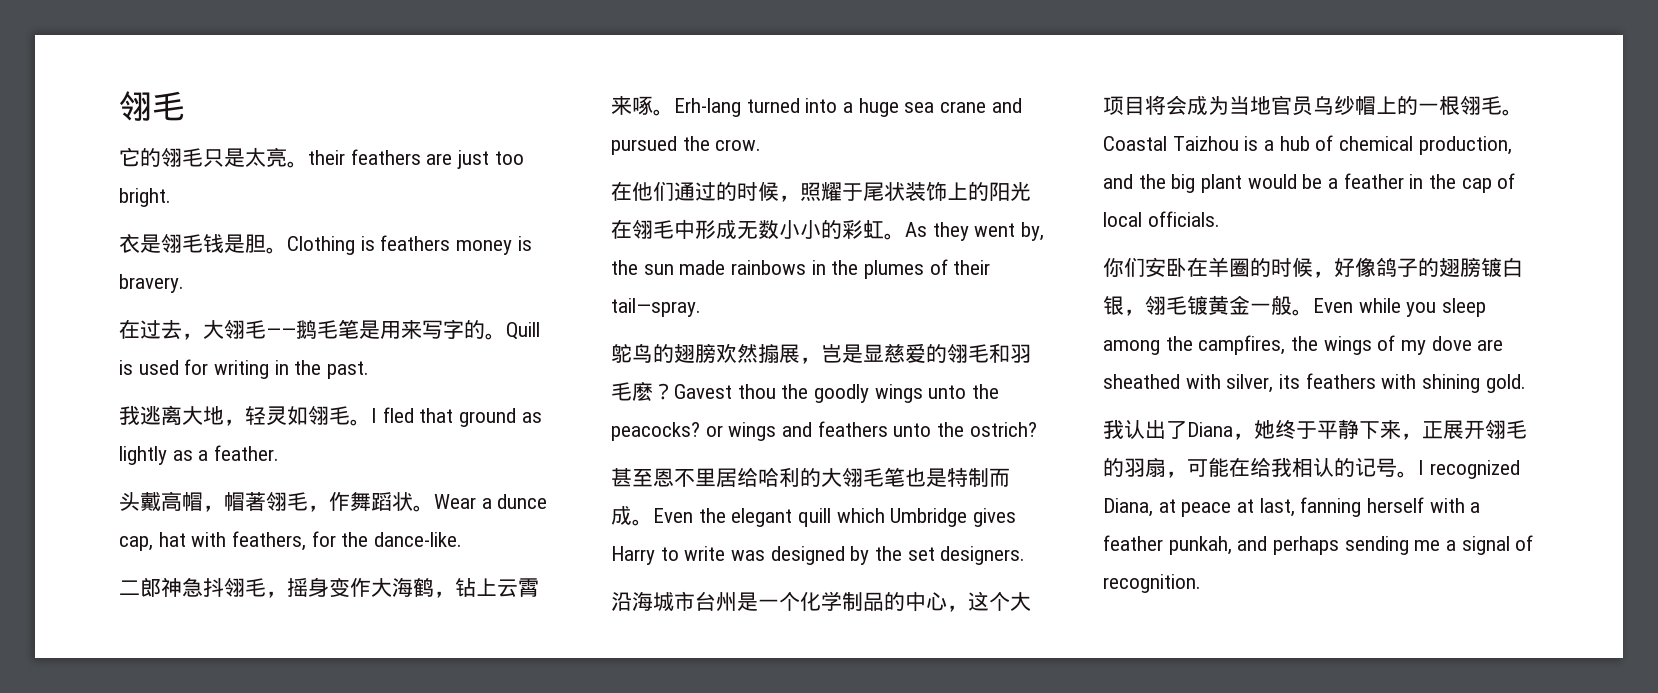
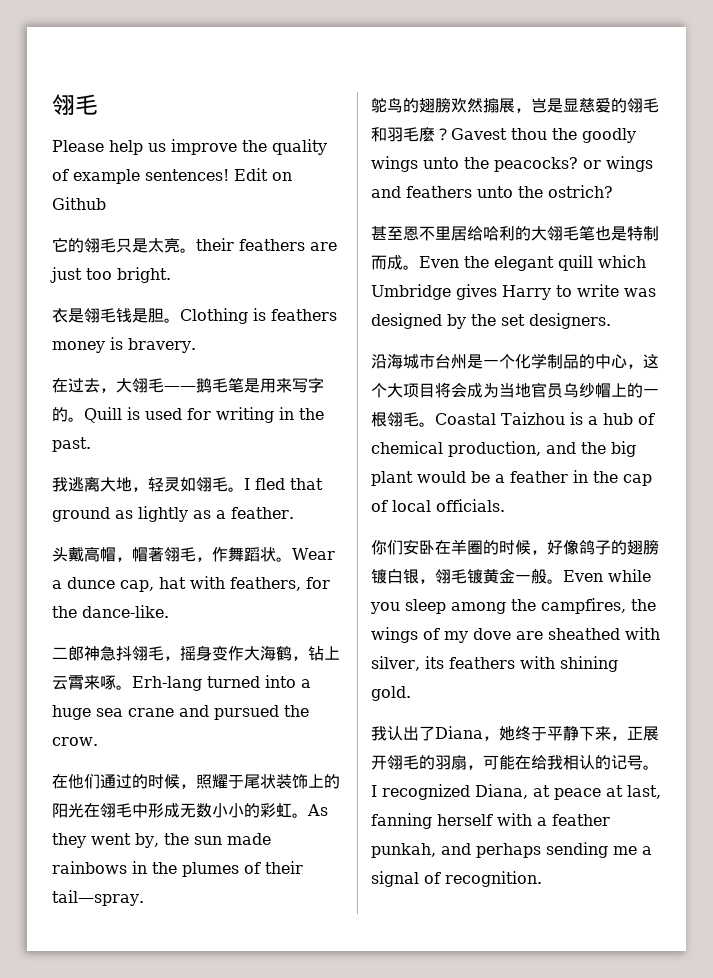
[119,91,185,121] 翎毛 -> [52,94,98,115] [52,139,327,155] [52,168,292,184] [52,197,106,210] 翎毛 // Please help us improve the quality of example sentences! Edit on Github

